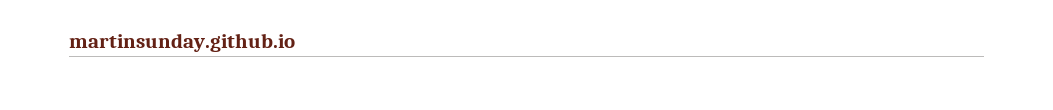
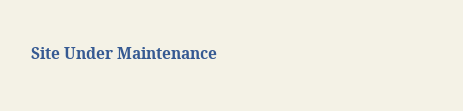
[69,33,295,52] martinsunday.github.io -> [31,47,218,59] Site Under Maintenance

